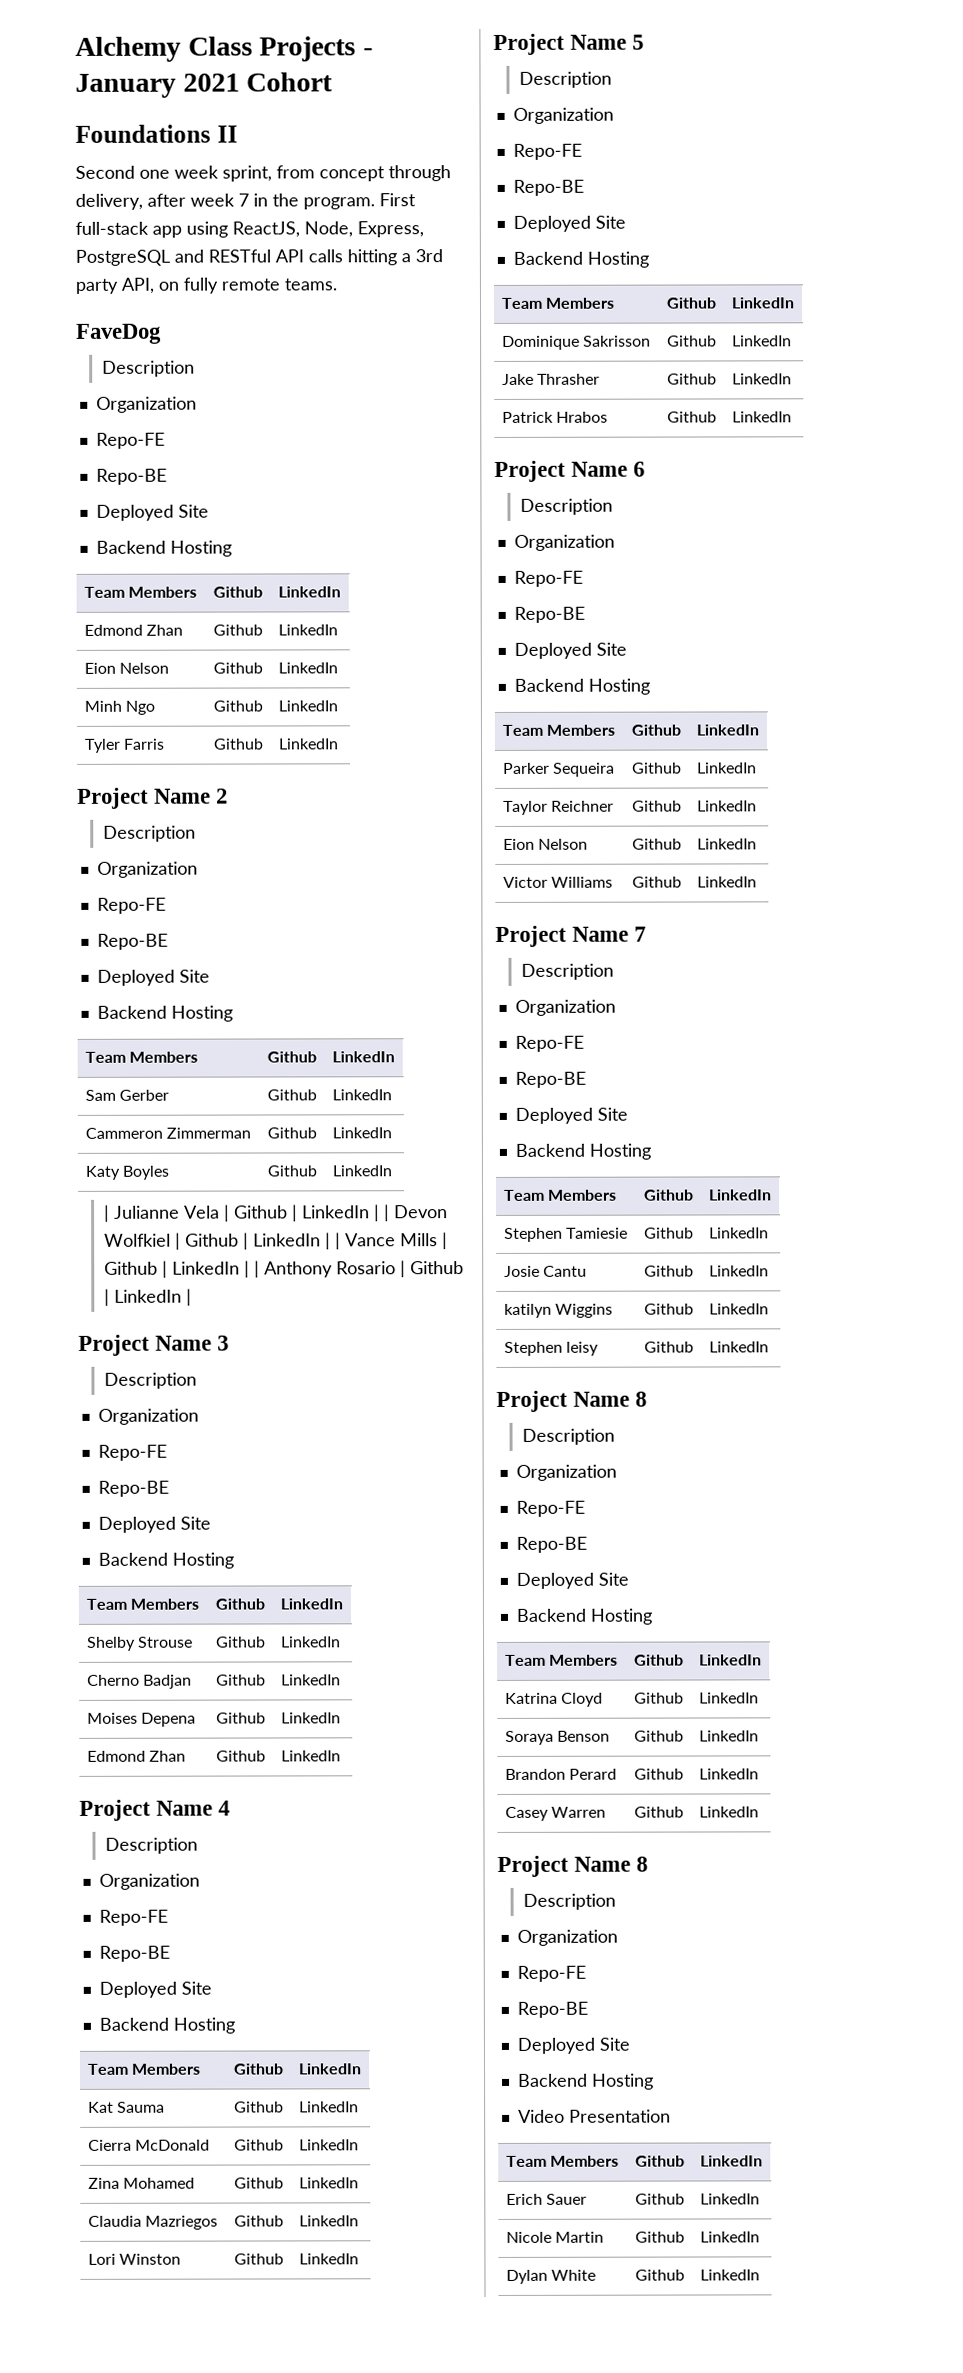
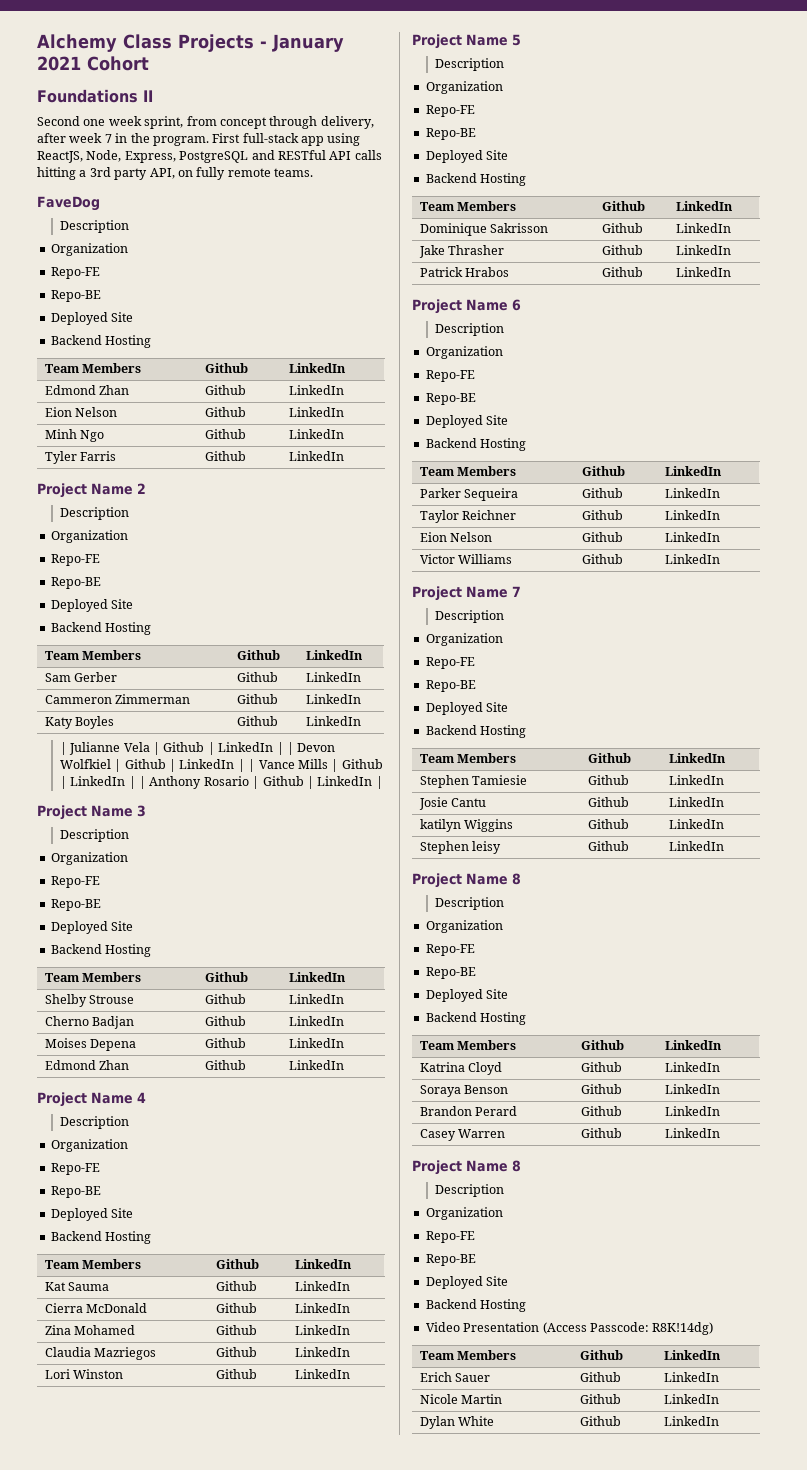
(671, 2116) none -> [542,1322,714,1335] (Access Passcode: R8K!14dg)

